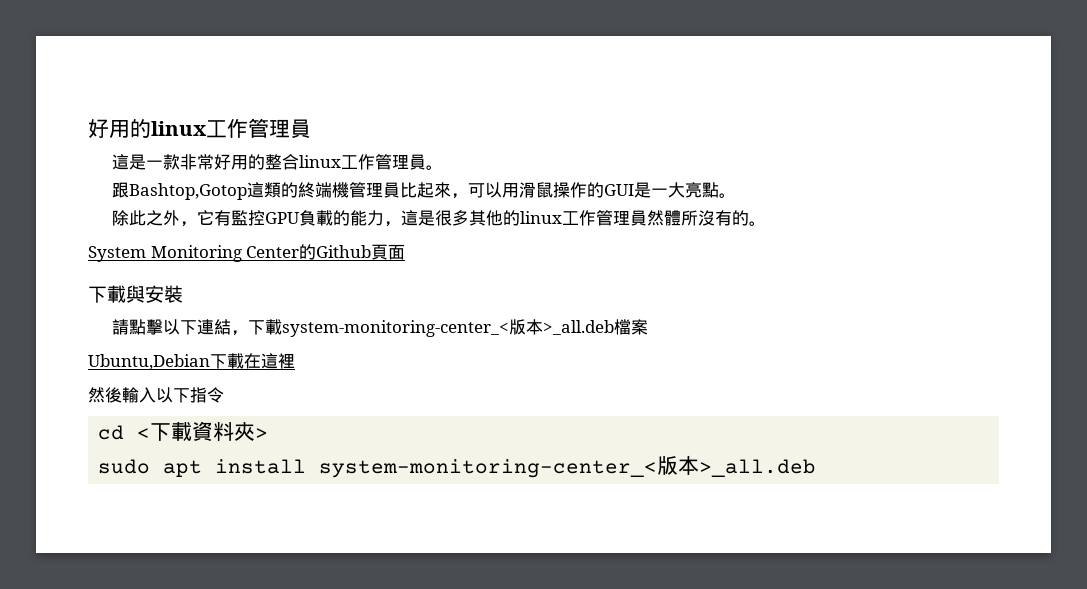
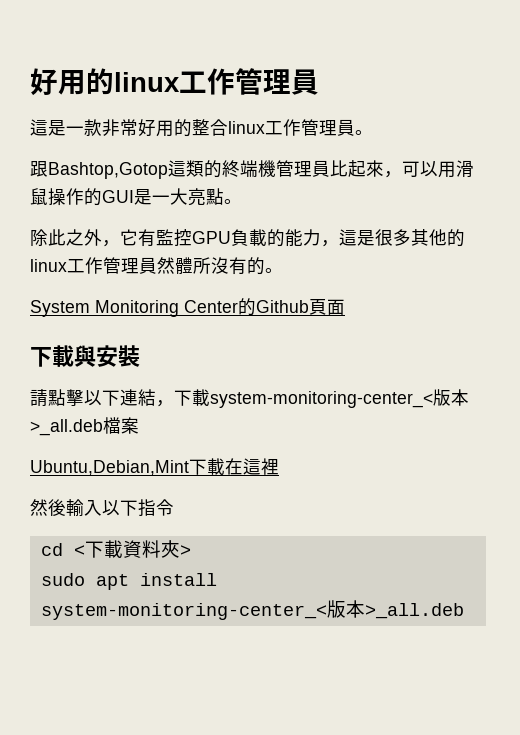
[88,354,210,370] Ubuntu,Debian -> [30,460,189,476] Ubuntu,Debian,Mint

